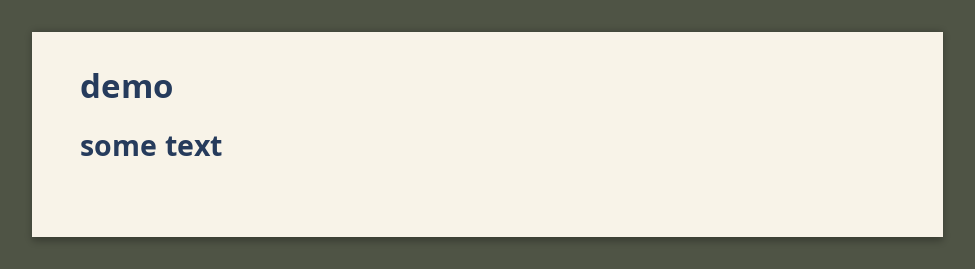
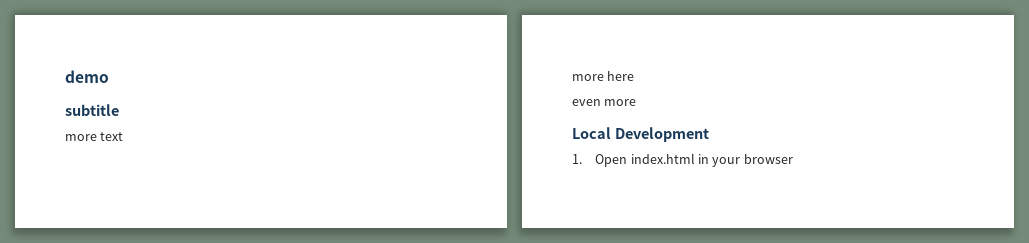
[80,140,157,156] some -> [65,104,119,116] [65,134,97,141] subtitle // more
(222, 146) none -> [572,71,635,81] [572,99,637,106] [572,127,709,142] [572,153,793,167] // more here // even more // Local Development // 1. Open index.html in your browser

